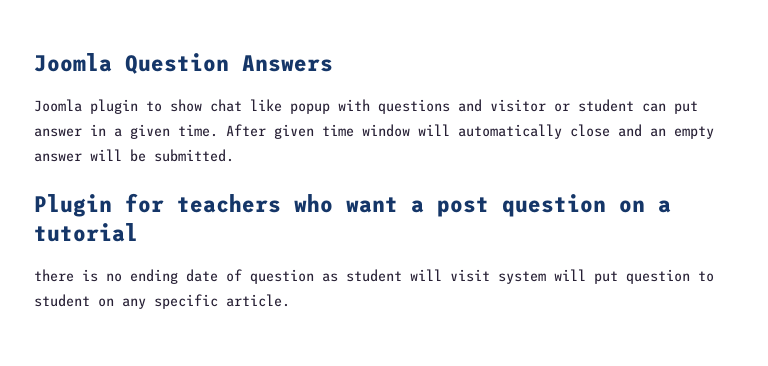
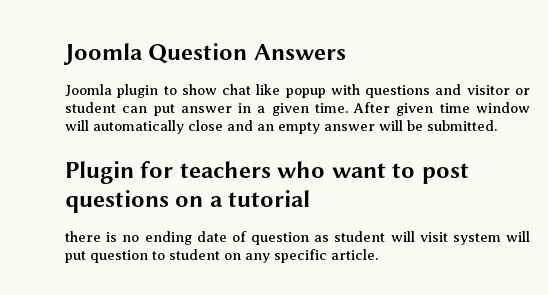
[411,194,606,217] a post question -> [392,163,469,184] [65,190,169,213] to post questions

